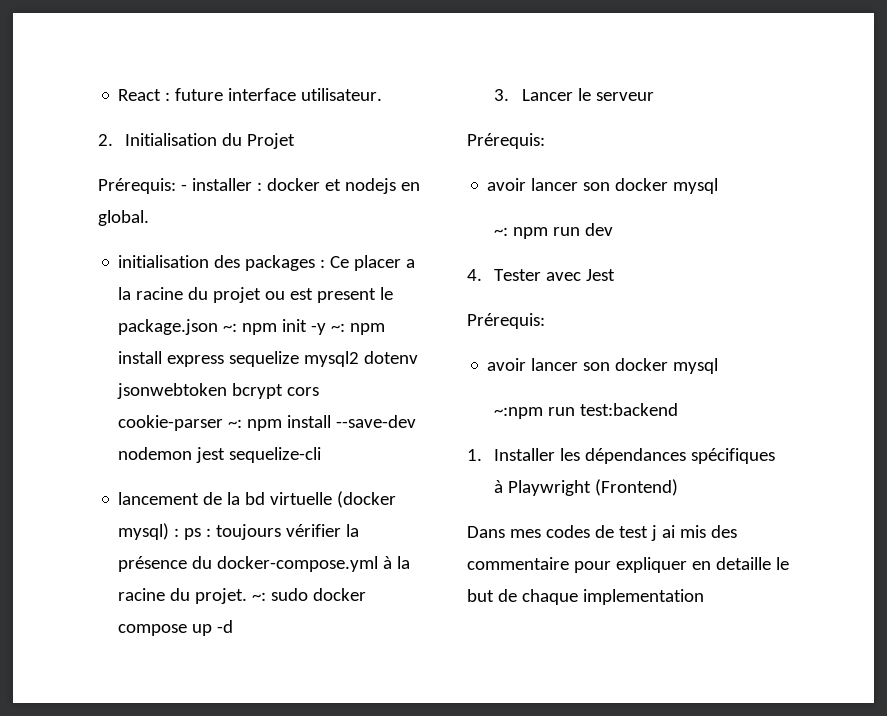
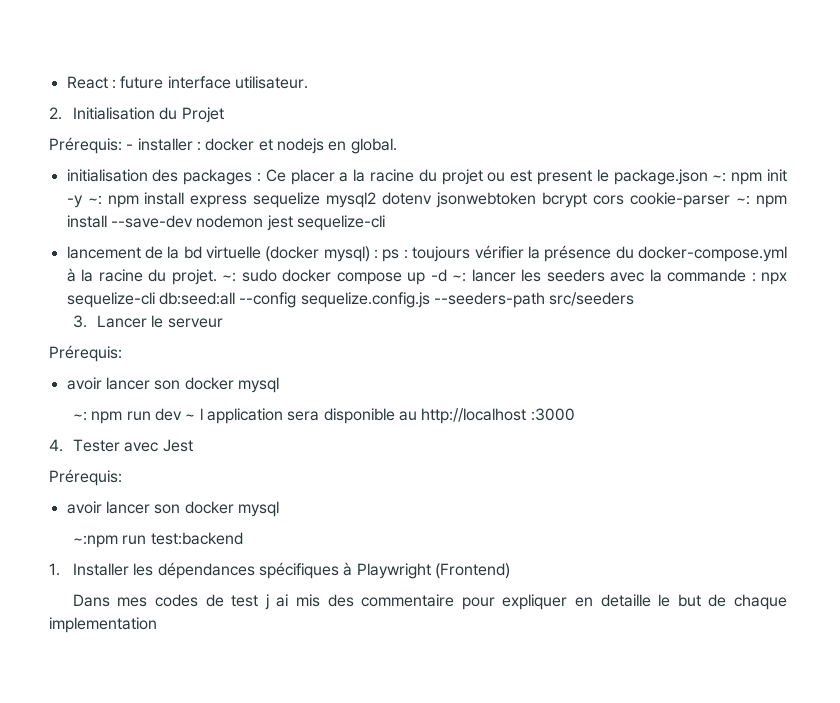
(234, 626) none -> [452,269,787,285] [66,292,635,308] ~: lancer les seeders avec la commande : npx sequelize-cli db:seed:all --config sequelize.config.js --seeders-path src/seeders
(614, 229) none -> [185,408,575,424] ~ l application sera disponible au http://localhost :3000

